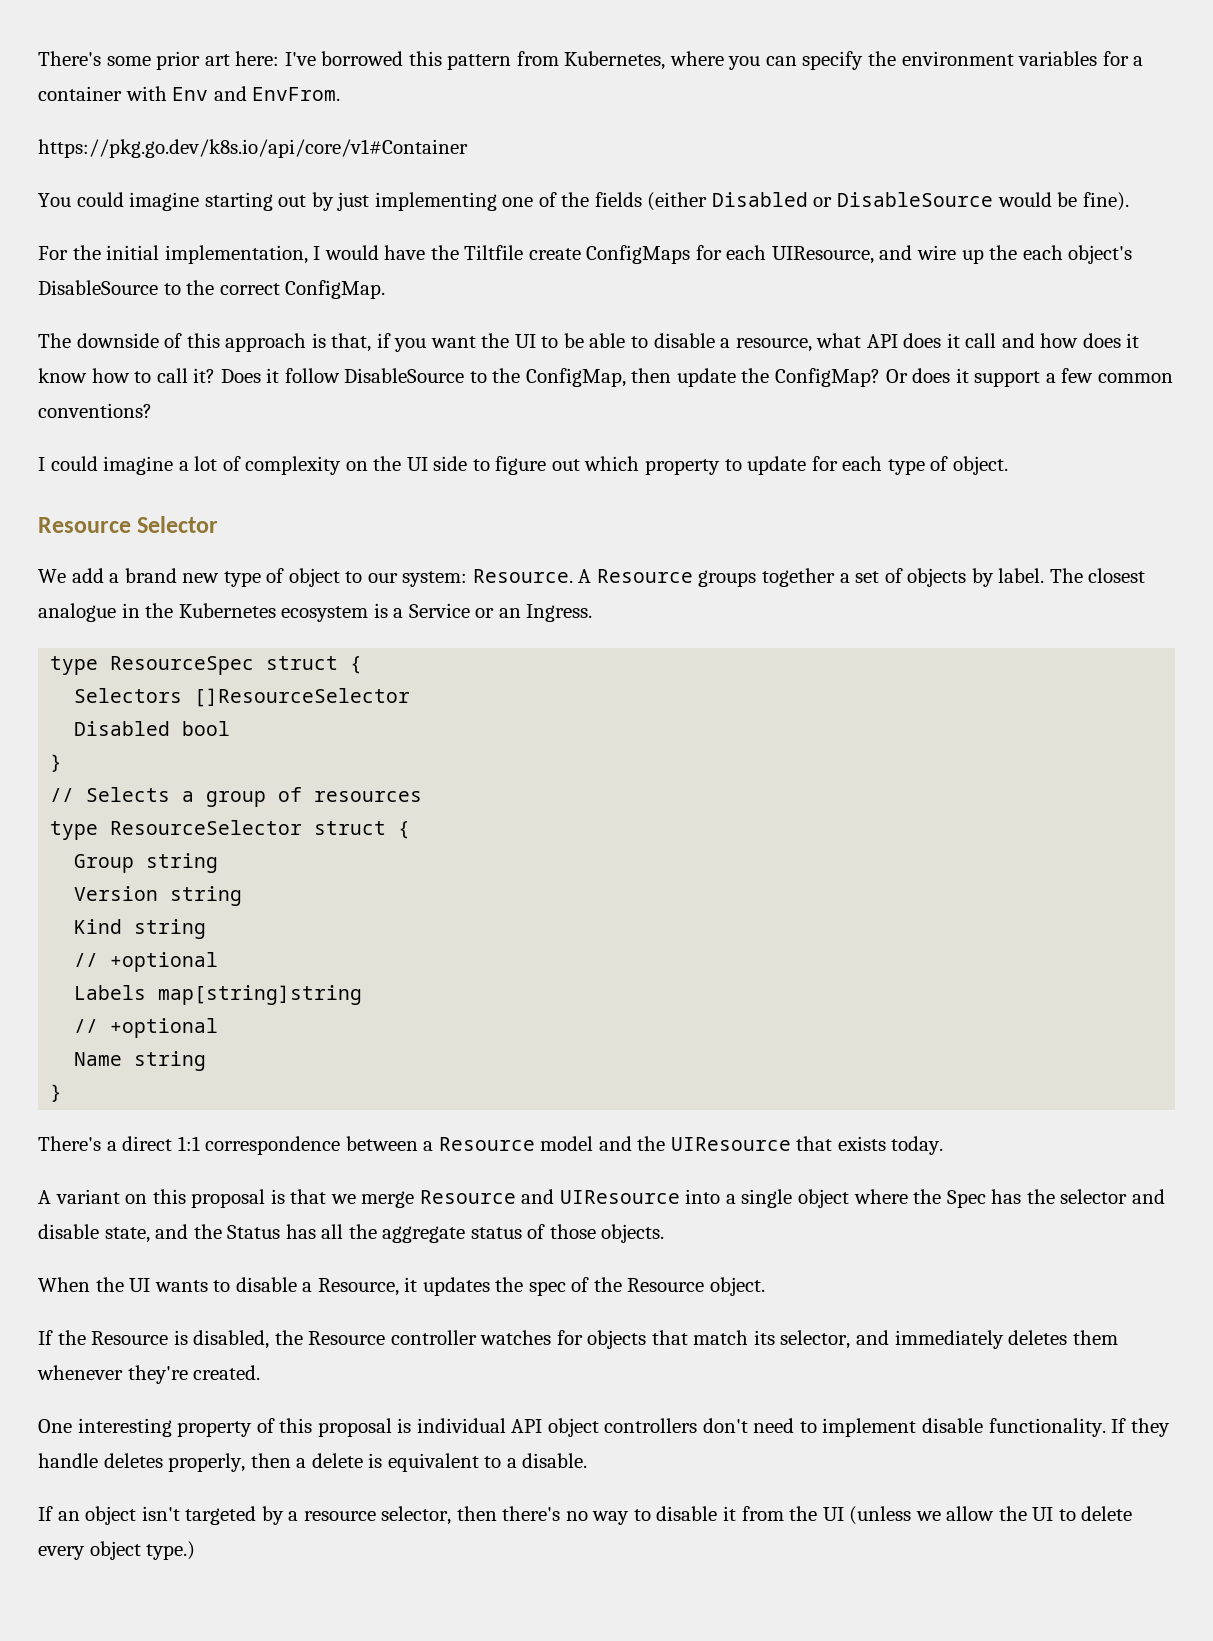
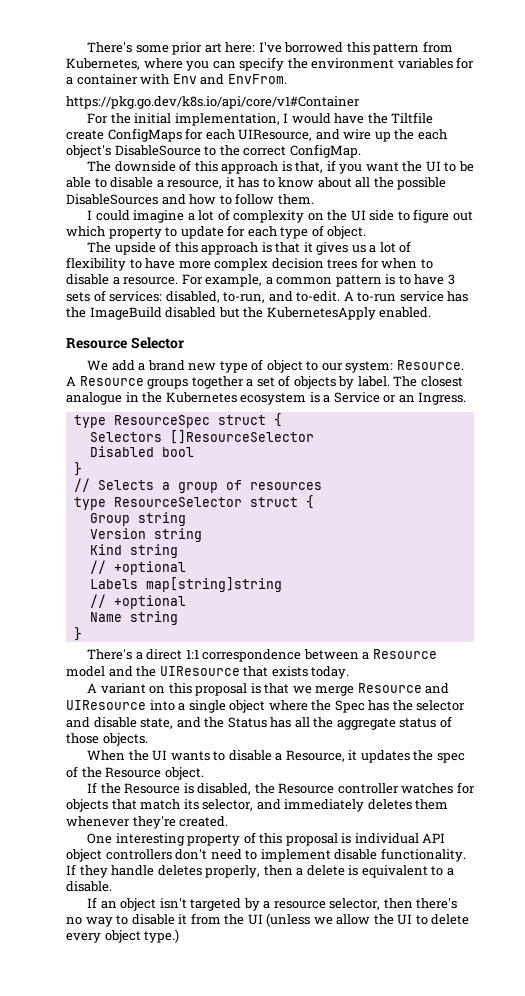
[38,192,1129,211] // You could imagine starting out by just implementing one of the fields (either Disabled or DisableSource would be fine). -> (360, 102) none
[816,333,1140,348] [38,368,1173,387] [38,403,152,418] what API does it call and how does it know how to call it? Does it follow DisableSource to the ConfigMap, then update the ConfigMap? Or does it support a few common conventions? -> [225,177,447,190] [66,193,314,205] it has to know about all the possible DisableSources and how to follow them.
(1008, 465) none -> [87,241,412,255] [66,257,433,271] [66,274,455,287] [66,290,469,303] [66,307,432,320] // The upside of this approach is that it gives us a lot of flexibility to have more complex decision trees for when to disable a resource. For example, a common pattern is to have 3 sets of services: disabled, to-run, and to-edit. A to-run service has the ImageBuild disabled but the KubernetesApply enabled.

